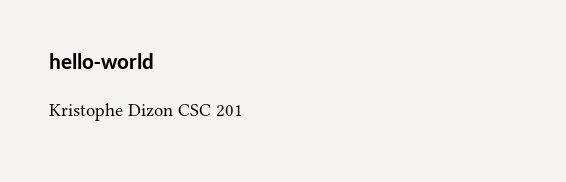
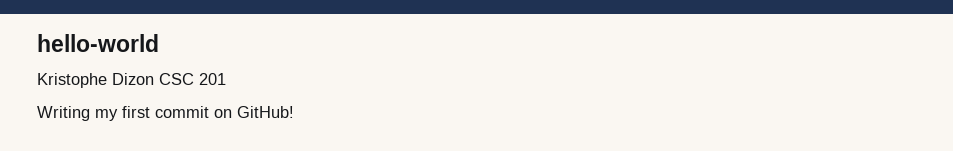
(243, 111) none -> [37,106,294,121] // Writing my first commit on GitHub!

